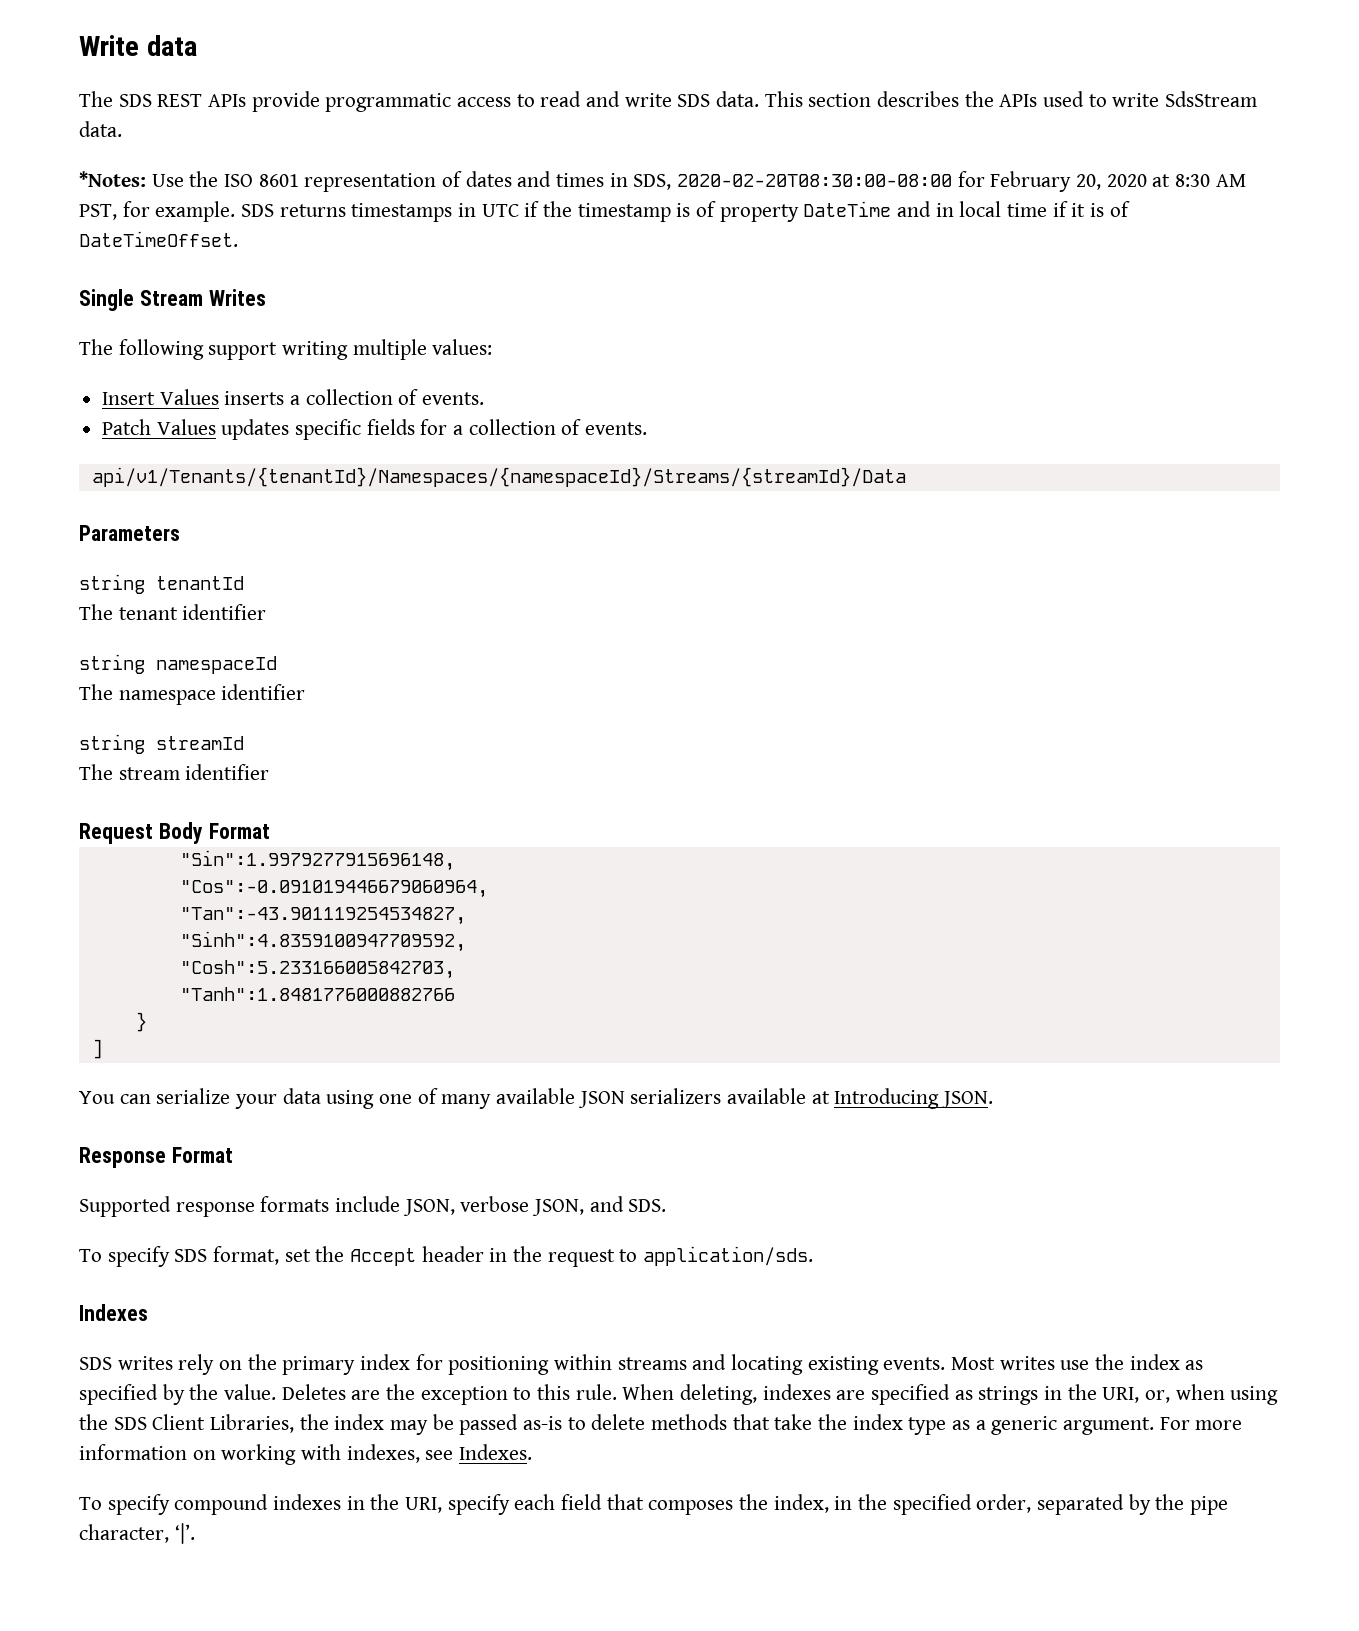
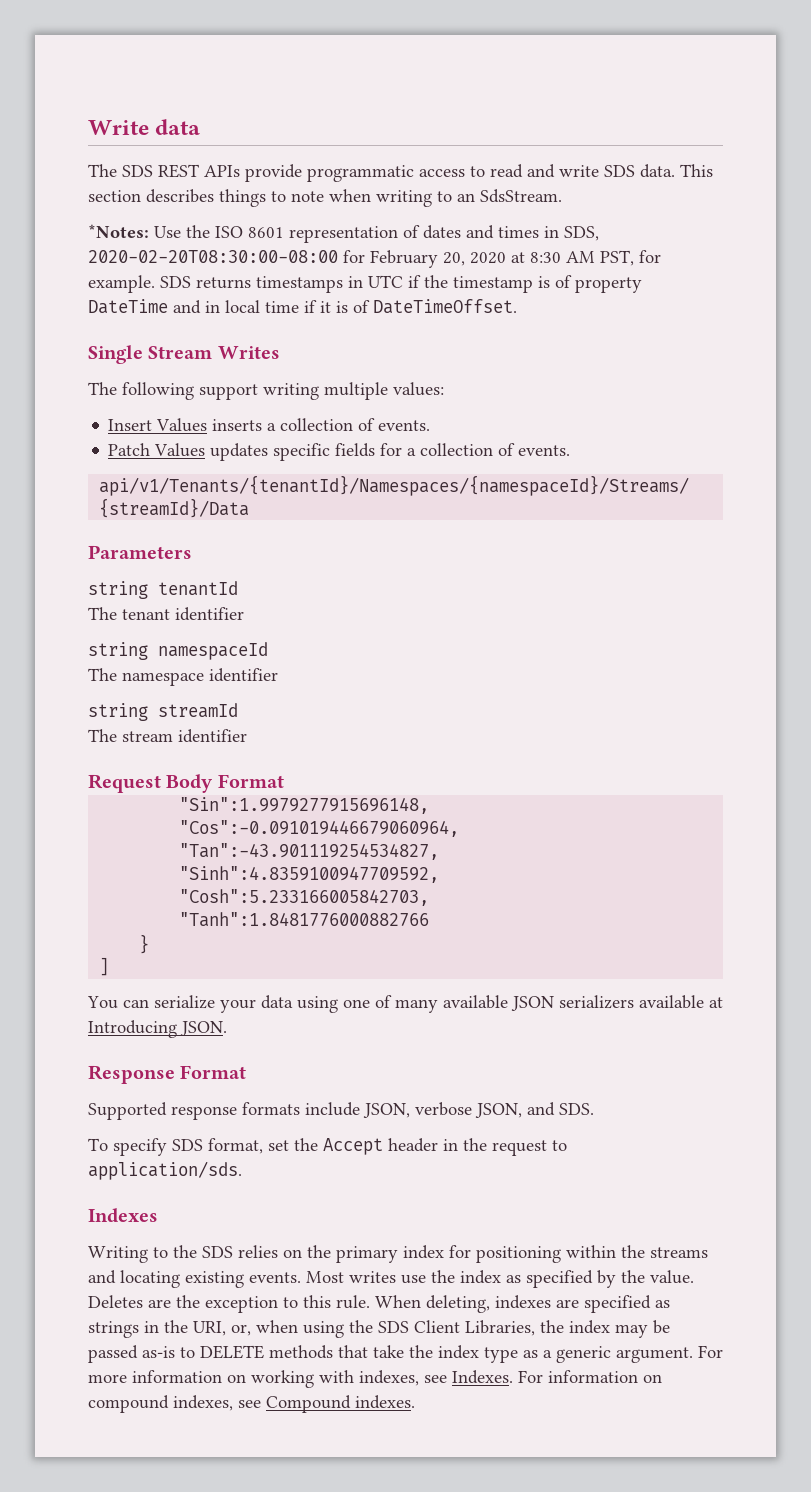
[964,91,1258,107] [79,121,122,137] the APIs used to write SdsStream data. -> [219,189,562,207] things to note when writing to an SdsStream.
[79,1354,215,1375] SDS writes rely -> [88,1245,278,1263] Writing to the SDS relies
(613, 1362) none -> [621,1245,645,1258] the
[591,1414,646,1430] delete -> [200,1345,264,1359] DELETE
[79,1494,1229,1515] [79,1523,195,1544] // To specify compound indexes in the URI, specify each field that composes the index, in the specified order, separated by the pipe character, ‘|’. -> [518,1370,662,1383] [88,1395,415,1413] For information on compound indexes, see Compound indexes.

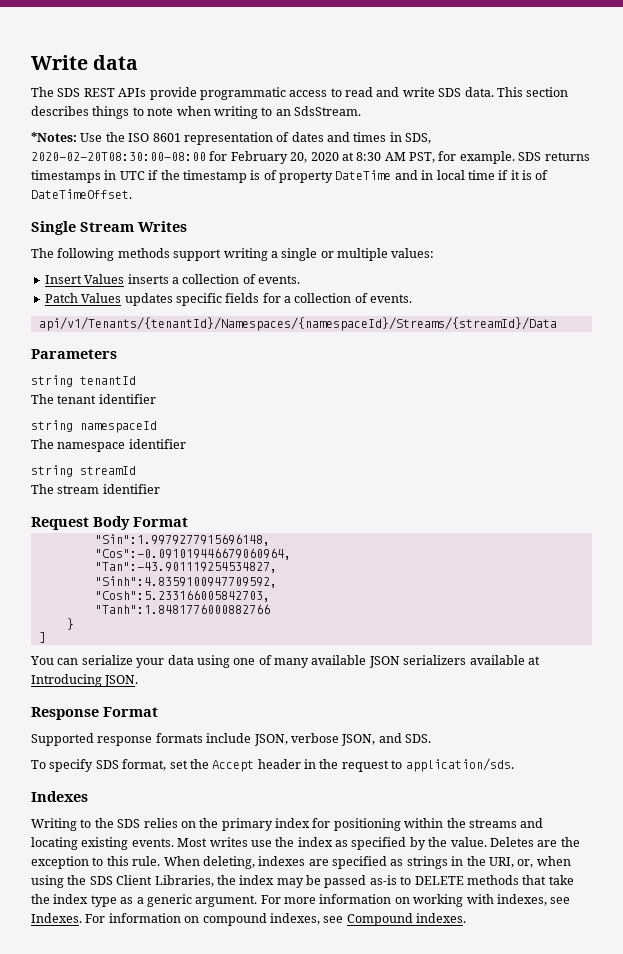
(194, 391) none -> [117,248,170,258] methods
(319, 391) none -> [270,248,334,261] a single or

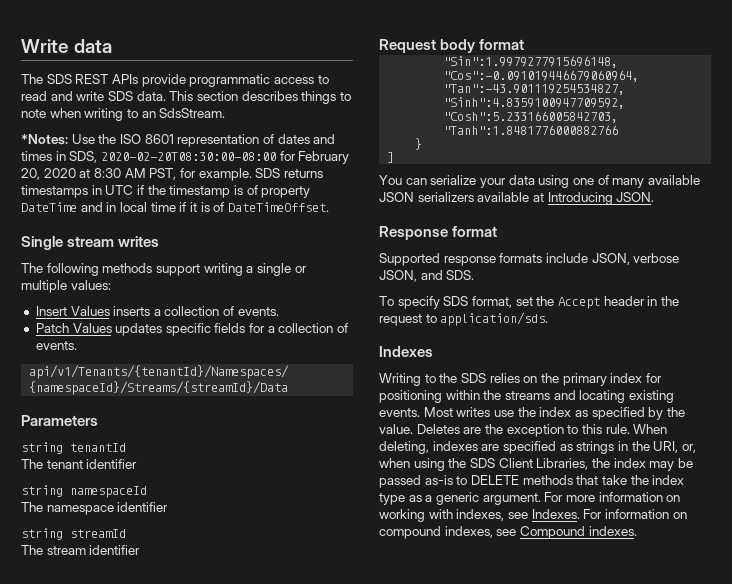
[80,221,187,232] Stream Writes -> [67,236,160,247] stream writes
[93,516,188,530] Body Format -> [440,39,525,53] body format
[103,707,158,717] Format -> [452,226,498,237] format

